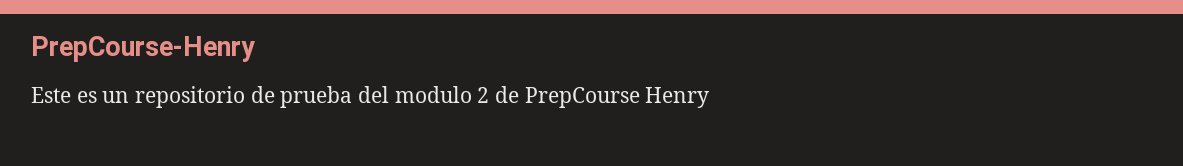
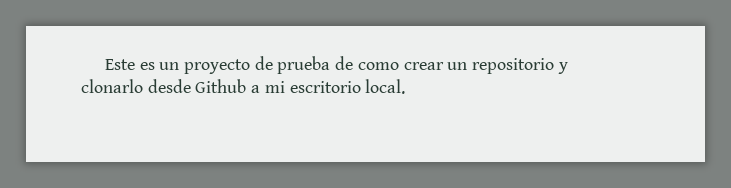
[31,36,255,62] PrepCourse-Henry // -> (104, 64) none
[135,86,246,108] repositorio -> [184,59,251,74] proyecto
[358,86,710,108] del modulo 2 de PrepCourse Henry -> [335,56,568,74] [81,79,406,94] de como crear un repositorio y clonarlo desde Github a mi escritorio local.

